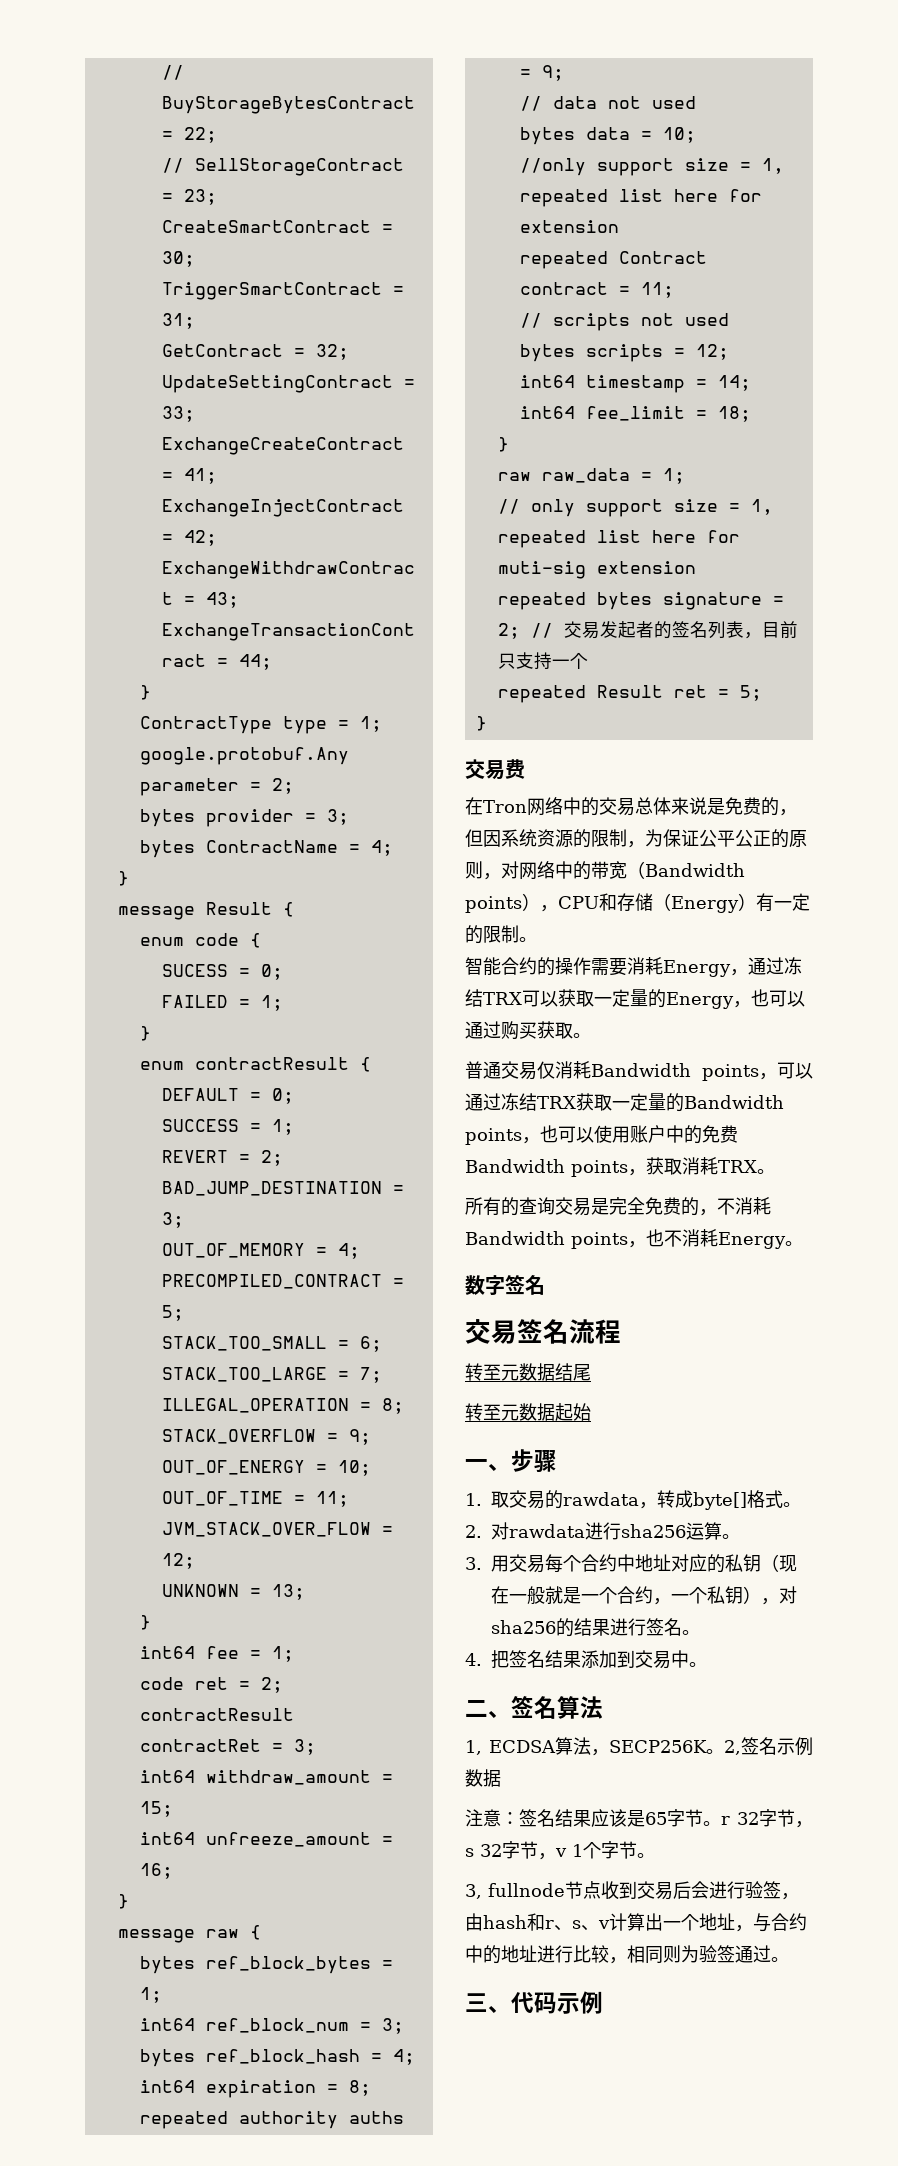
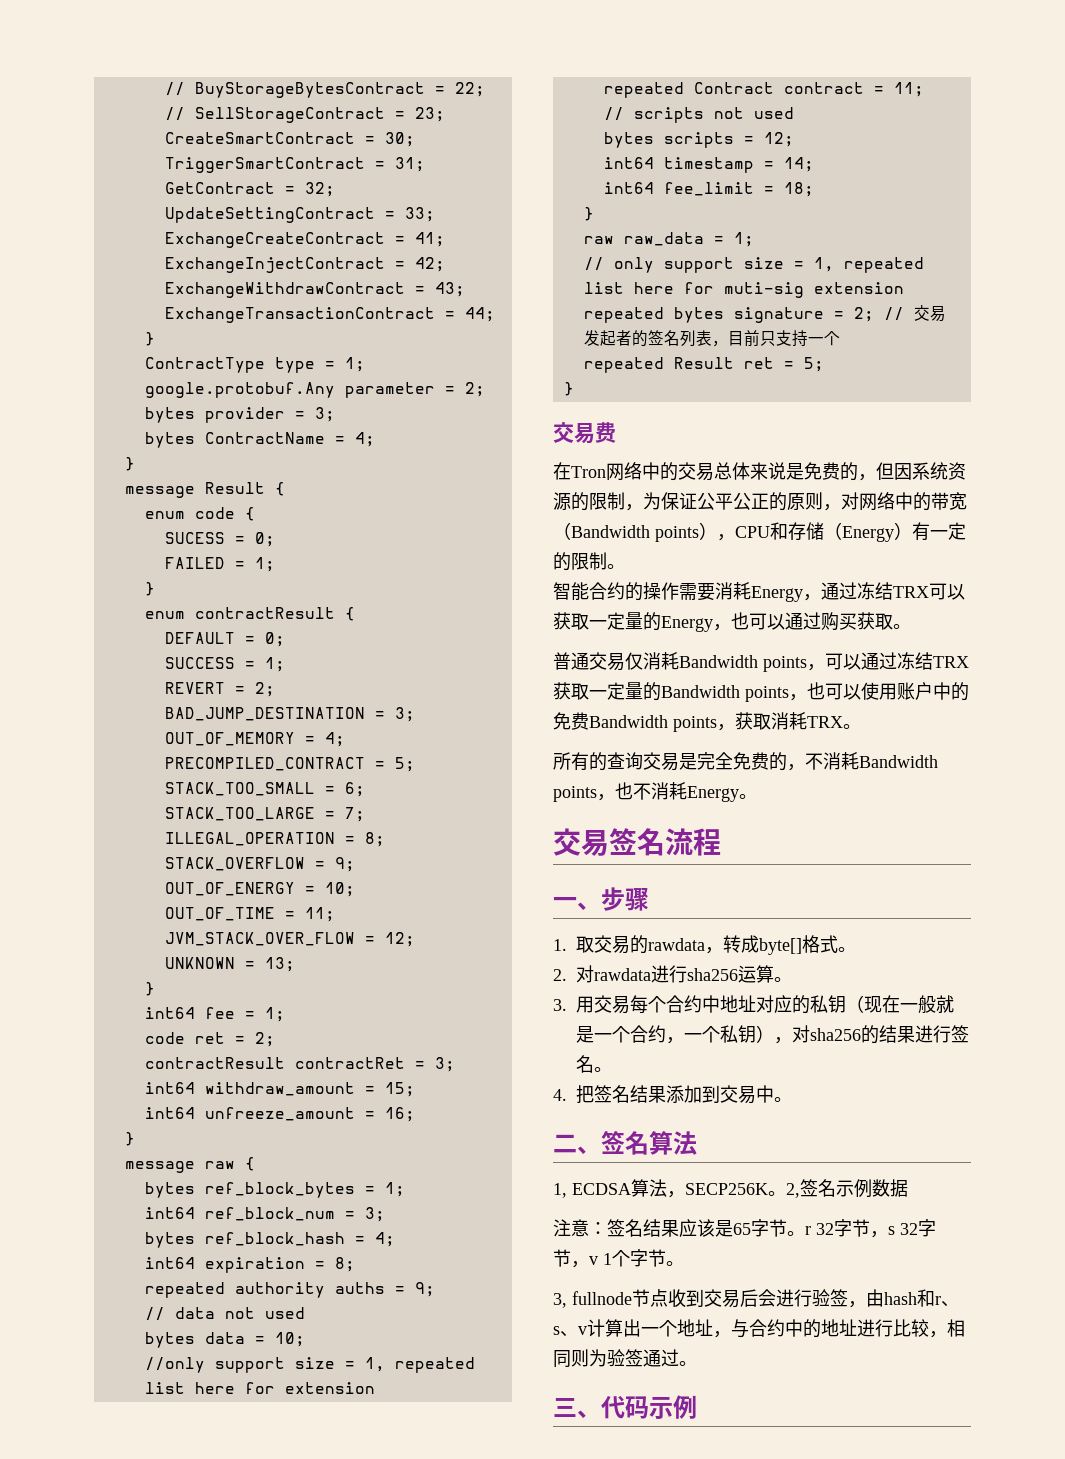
[465,1275,545,1295] // 数字签名 -> (757, 796) none
[465,1363,591,1381] [465,1403,591,1421] // 转至元数据结尾 // 转至元数据起始 -> (721, 842) none

